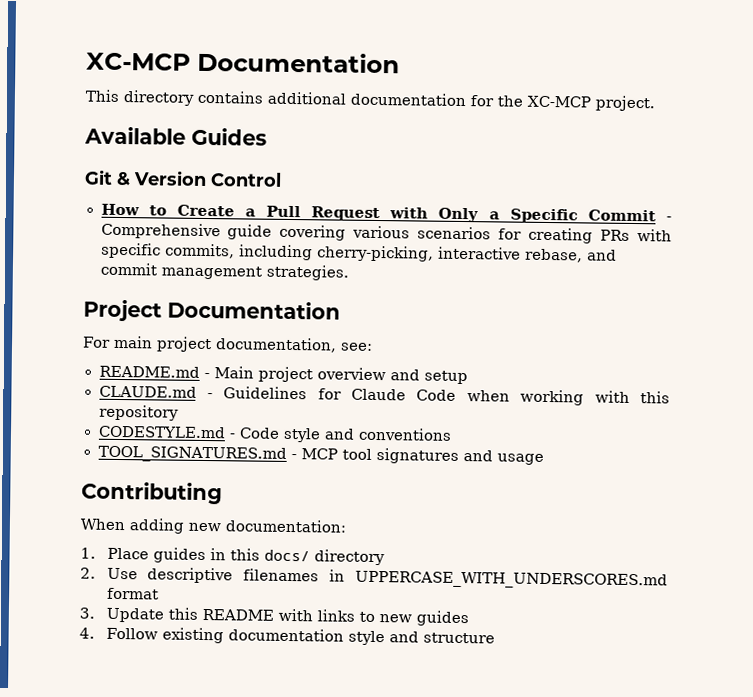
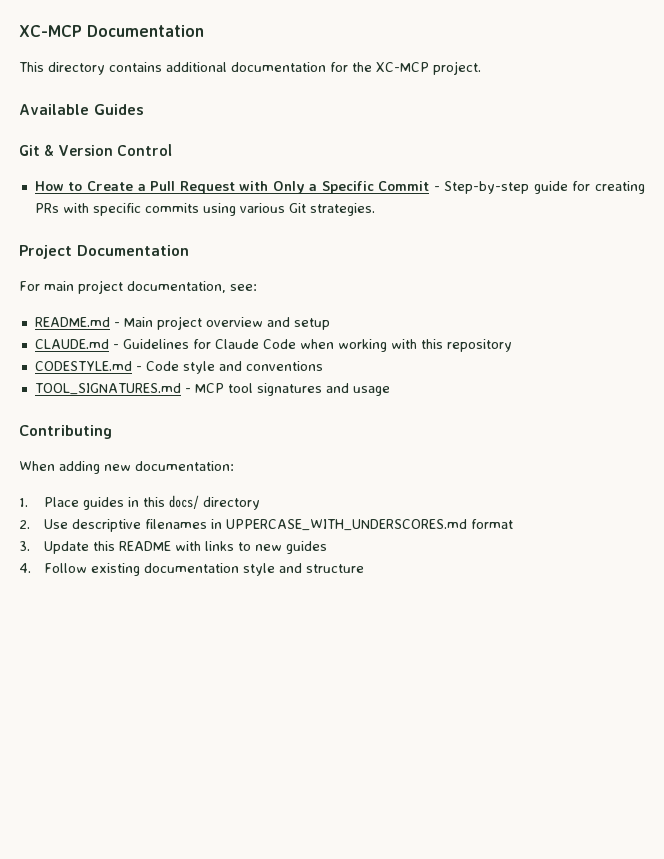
[100,222,492,241] Comprehensive guide covering various scenarios -> [444,181,568,194] Step-by-step guide
[164,243,617,263] [99,262,262,280] commits, including cherry-picking, interactive rebase, and commit management -> [144,203,306,216] commits using various Git

